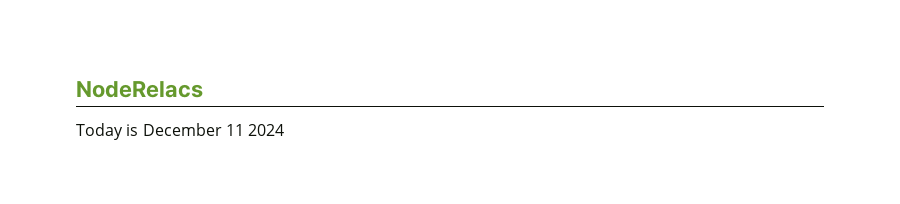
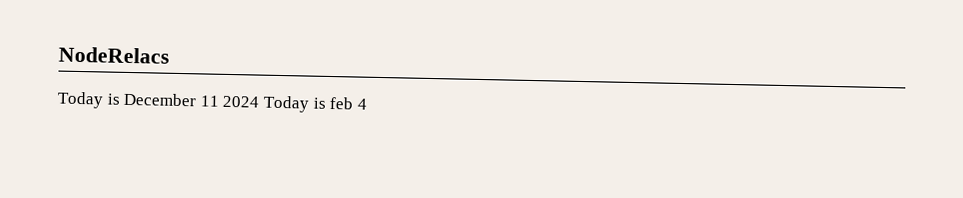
(285, 130) none -> [262,95,367,113] Today is feb 4

